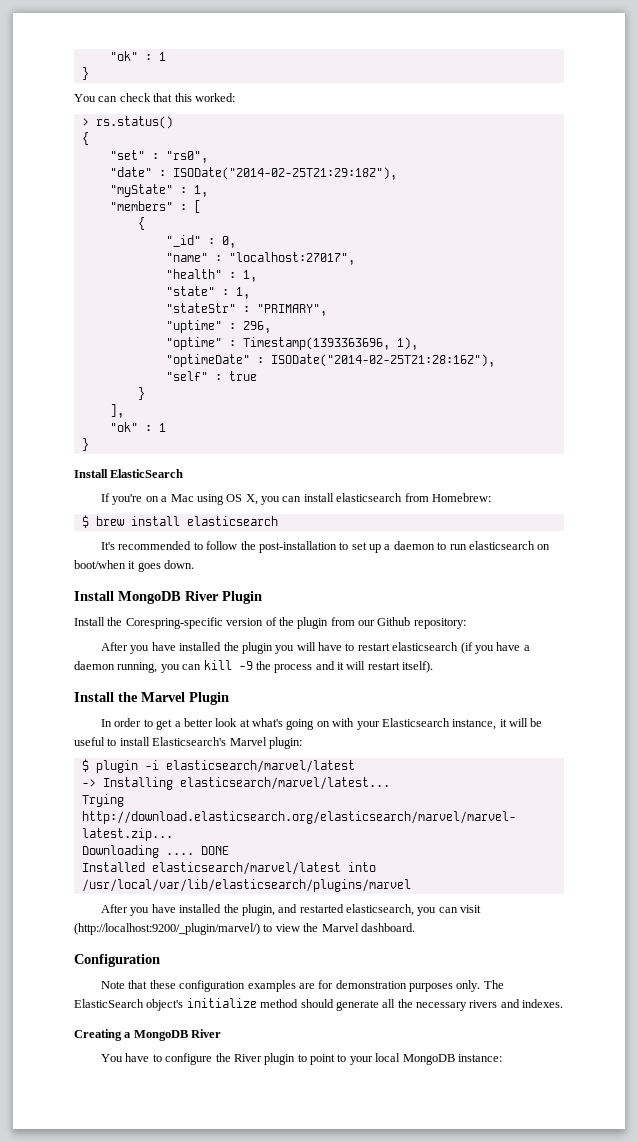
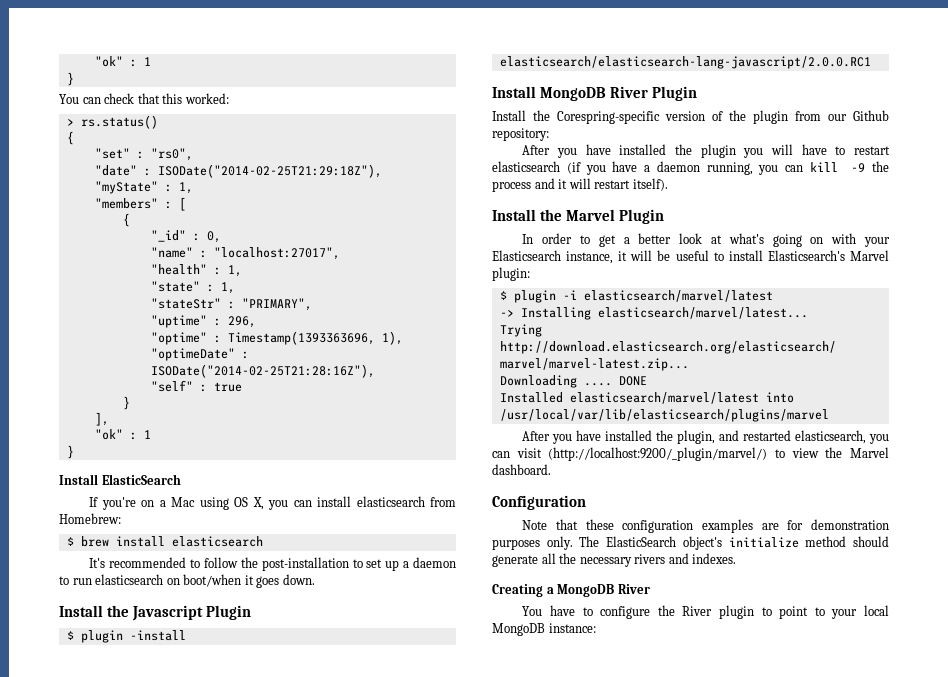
(195, 564) none -> [59,605,252,621] [66,630,186,643] [499,56,871,69] // Install the Javascript Plugin // $ plugin -install elasticsearch/elasticsearch-lang-javascript/2.0.0.RC1

